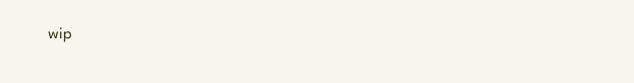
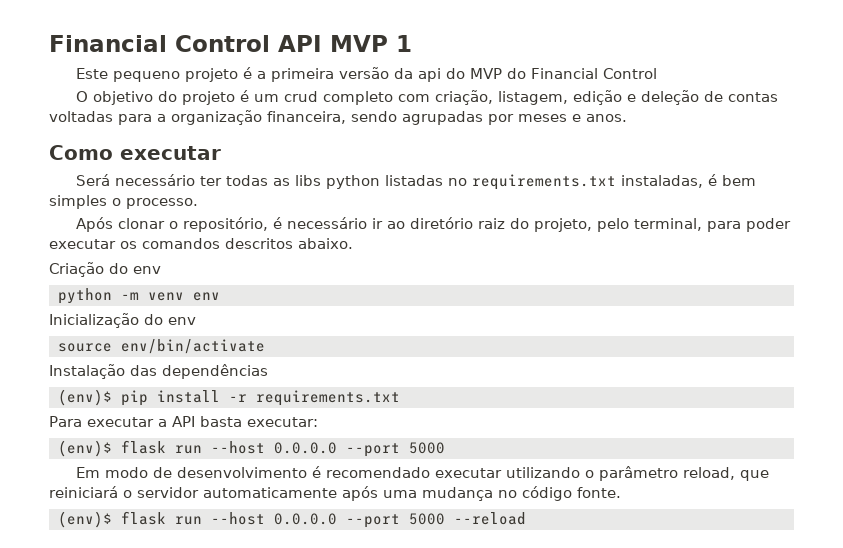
[47,27,73,43] wip -> [49,35,412,52] [75,67,657,82] [75,90,778,105] [49,110,627,125] [49,145,221,160] [75,174,756,190] [49,195,198,209] [75,217,791,232] [49,238,353,249] [49,262,161,277] [57,288,220,304] [49,313,196,328] [57,339,265,354] [49,364,268,379] [57,389,400,406] [49,416,318,427] [57,440,445,457] [75,466,769,481] [49,486,621,501] [57,511,526,528] Financial Control API MVP 1 // Este pequeno projeto é a primeira versão da api do MVP do Financial Control // O objetivo do projeto é um crud completo com criação, listagem, edição e deleção de contas voltadas para a organização financeira, sendo agrupadas por meses e anos. // Como executar // Será necessário ter todas as libs python listadas no requirements.txt instaladas, é bem simples o processo. // Após clonar o repositório, é necessário ir ao diretório raiz do projeto, pelo terminal, para poder executar os comandos descritos abaixo. // Criação do env // python -m venv env // Inicialização do env // source env/bin/activate // Instalação das dependências // (env)$ pip install -r requirements.txt // Para executar a API basta executar: // (env)$ flask run --host 0.0.0.0 --port 5000 // Em modo de desenvolvimento é recomendado executar utilizando o parâmetro reload, que reiniciará o servidor automaticamente após uma mudança no código fonte. // (env)$ flask run --host 0.0.0.0 --port 5000 --reload

